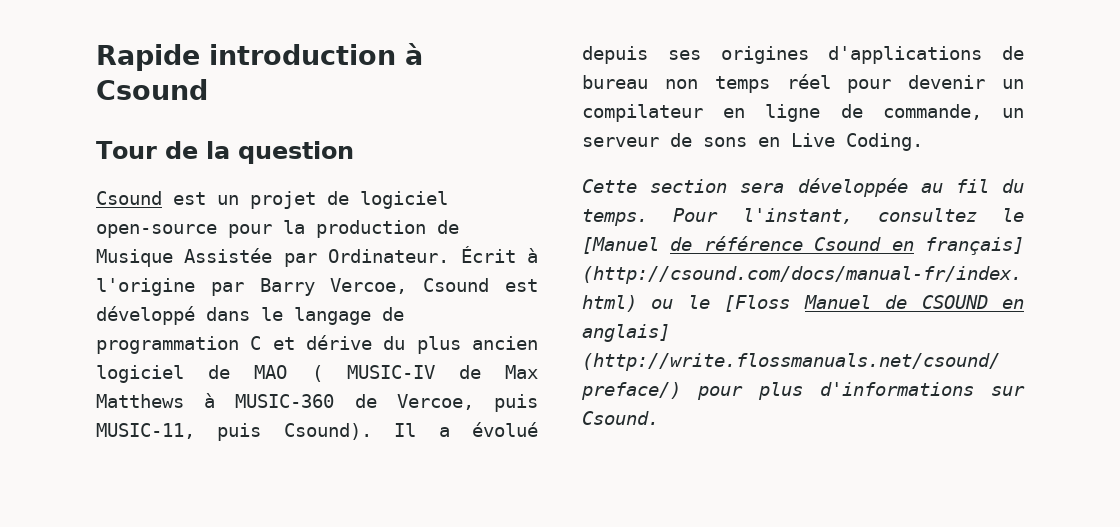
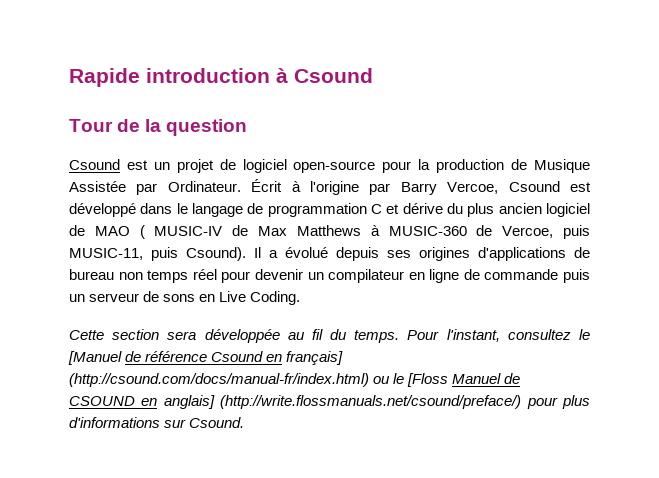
[882,104,982,120] commande, -> [484,269,590,283] commande puis

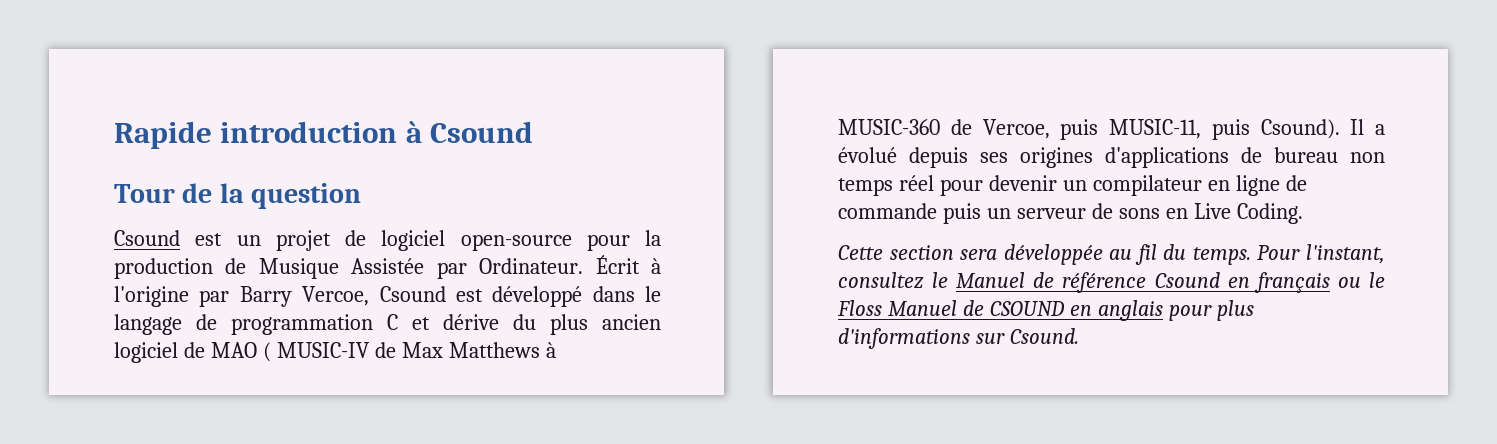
[68,351,122,365] [Manuel -> [956,272,1026,288] Manuel
[286,351,344,365] [69,373,369,387] français] (http://csound.com/docs/manual-fr/index.html) -> [1253,272,1330,293] français
[407,373,449,387] [Floss -> [837,300,882,316] Floss
[163,395,522,409] anglais] (http://write.flossmanuals.net/csound/preface/) -> [1097,300,1163,321] anglais

